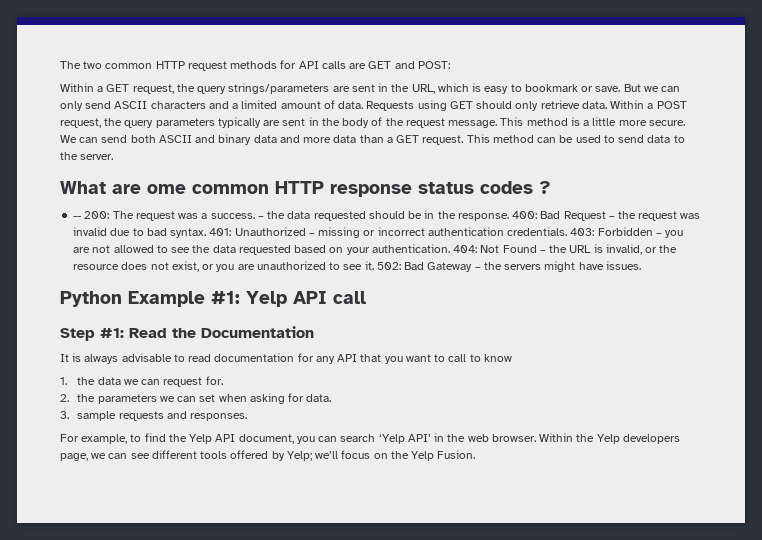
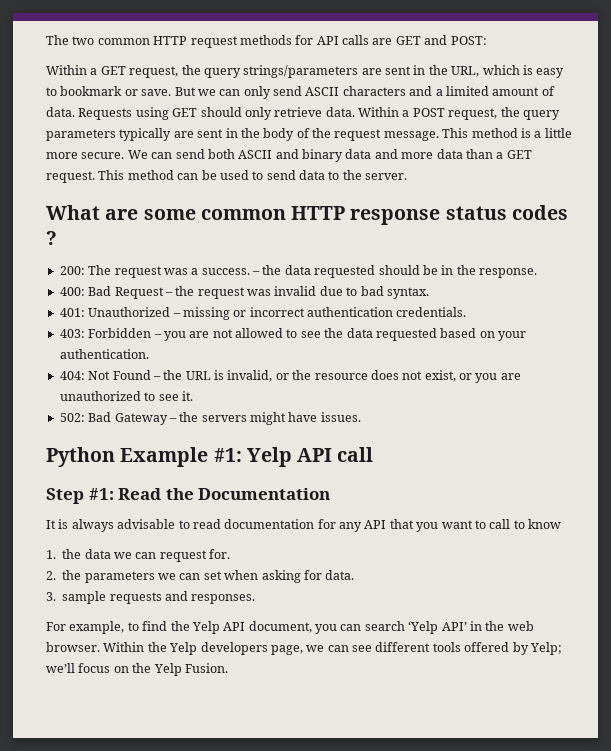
[147,184,186,194] ome -> [143,209,196,220] some
[73,216,82,219] -- -> (57, 238) none
(509, 217) none -> (537, 273) //
(207, 233) none -> (429, 293) //
(568, 231) none -> (467, 312) //
(450, 248) none -> (149, 354) //
(374, 265) none -> (193, 396) //

